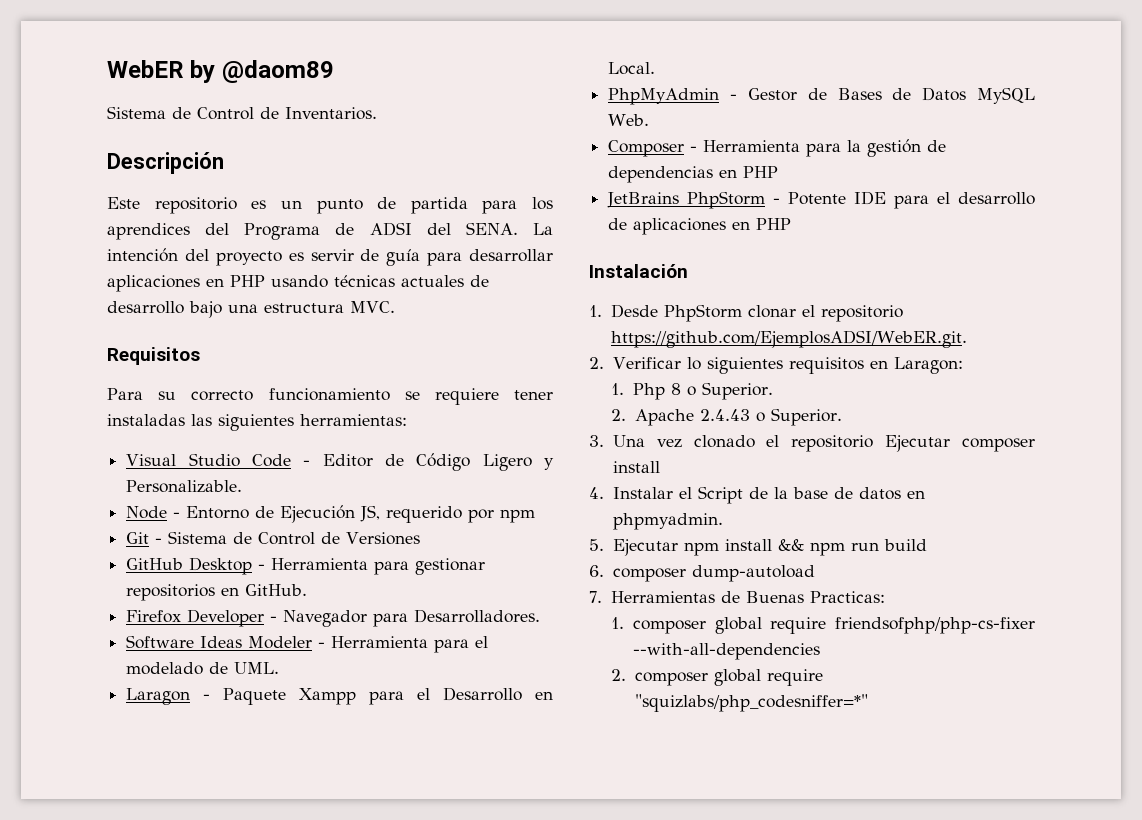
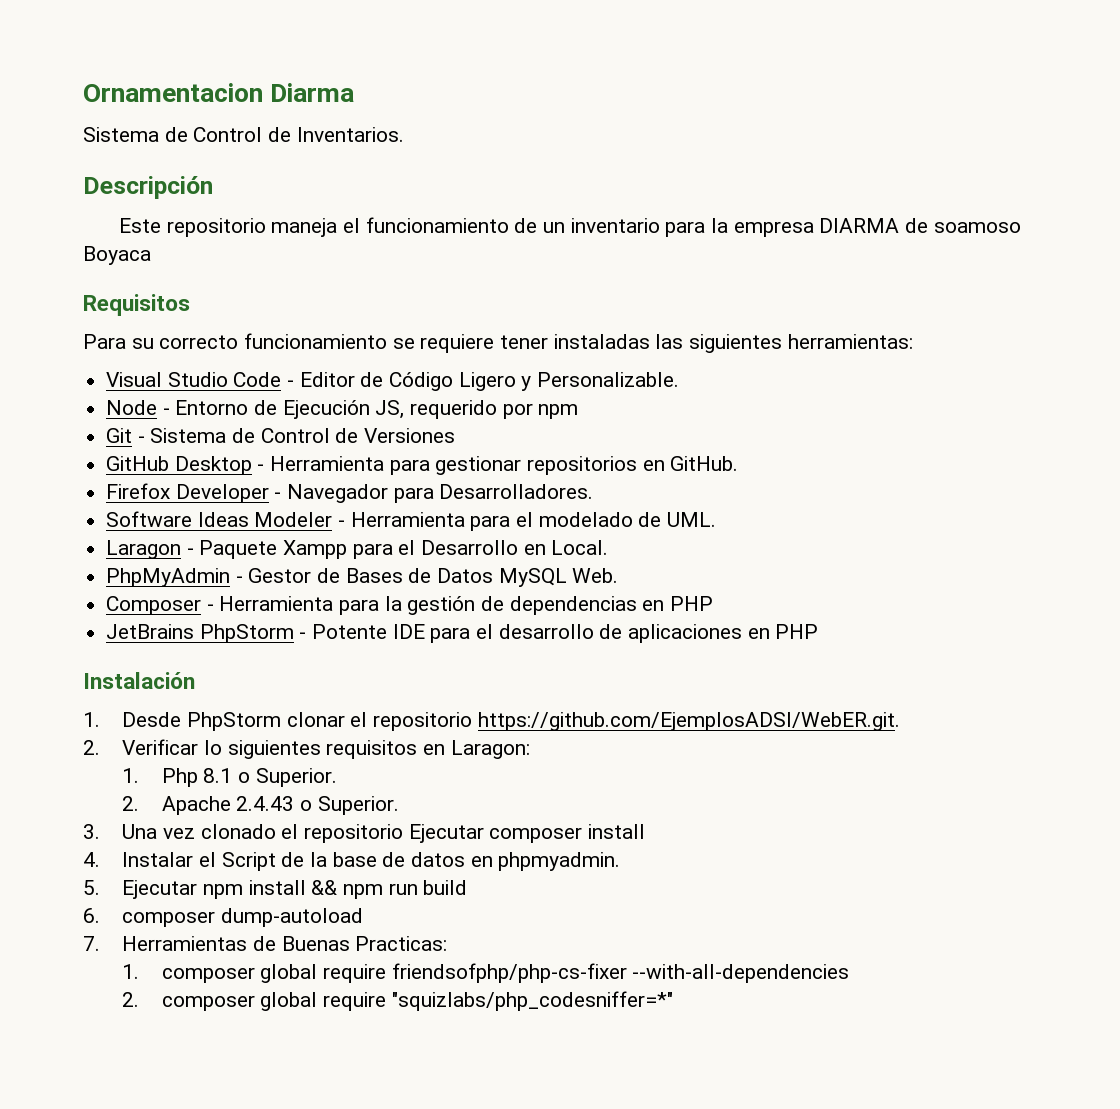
[107,60,334,83] WebER by @daom89 -> [83,83,355,102] Ornamentacion Diarma
[251,197,553,214] [107,222,553,240] [107,248,553,266] [107,275,489,292] [107,301,395,318] es un punto de partida para los aprendices del Programa de ADSI del SENA. La intención del proyecto es servir de guía para desarrollar aplicaciones en PHP usando técnicas actuales de desarrollo bajo una estructura MVC. -> [271,217,1021,237] [83,246,151,265] maneja el funcionamiento de un inventario para la empresa DIARMA de soamoso Boyaca
[670,383,681,395] 8 -> [203,768,233,783] 8.1

